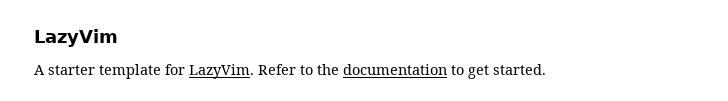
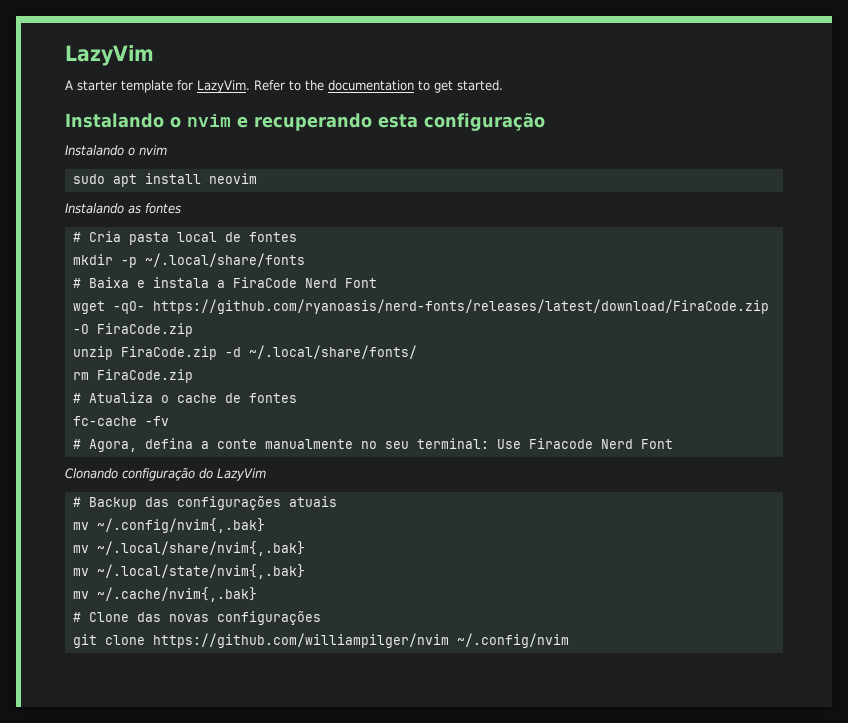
(546, 69) none -> [65,113,545,131] [65,145,167,156] [72,173,257,187] [65,203,181,214] [72,231,297,245] [72,253,305,268] [72,277,377,288] [72,299,769,314] [72,323,193,337] [72,345,417,360] [72,369,193,383] [72,392,297,403] [72,416,169,426] [72,438,673,452] [65,467,266,481] [72,496,337,510] [72,518,265,533] [72,541,305,556] [72,564,305,579] [72,587,257,602] [72,611,321,625] [72,633,569,648] // Instalando o nvim e recuperando esta configuração // Instalando o nvim // sudo apt install neovim // Instalando as fontes // # Cria pasta local de fontes // mkdir -p ~/.local/share/fonts // # Baixa e instala a FiraCode Nerd Font // wget -qO- https://github.com/ryanoasis/nerd-fonts/releases/latest/download/FiraCode.zip -O FiraCode.zip // unzip FiraCode.zip -d ~/.local/share/fonts/ // rm FiraCode.zip // # Atualiza o cache de fontes // fc-cache -fv // # Agora, defina a conte manualmente no seu terminal: Use Firacode Nerd Font // Clonando configuração do LazyVim // # Backup das configurações atuais // mv ~/.config/nvim{,.bak} // mv ~/.local/share/nvim{,.bak} // mv ~/.local/state/nvim{,.bak} // mv ~/.cache/nvim{,.bak} // # Clone das novas configurações // git clone https://github.com/williampilger/nvim ~/.config/nvim

